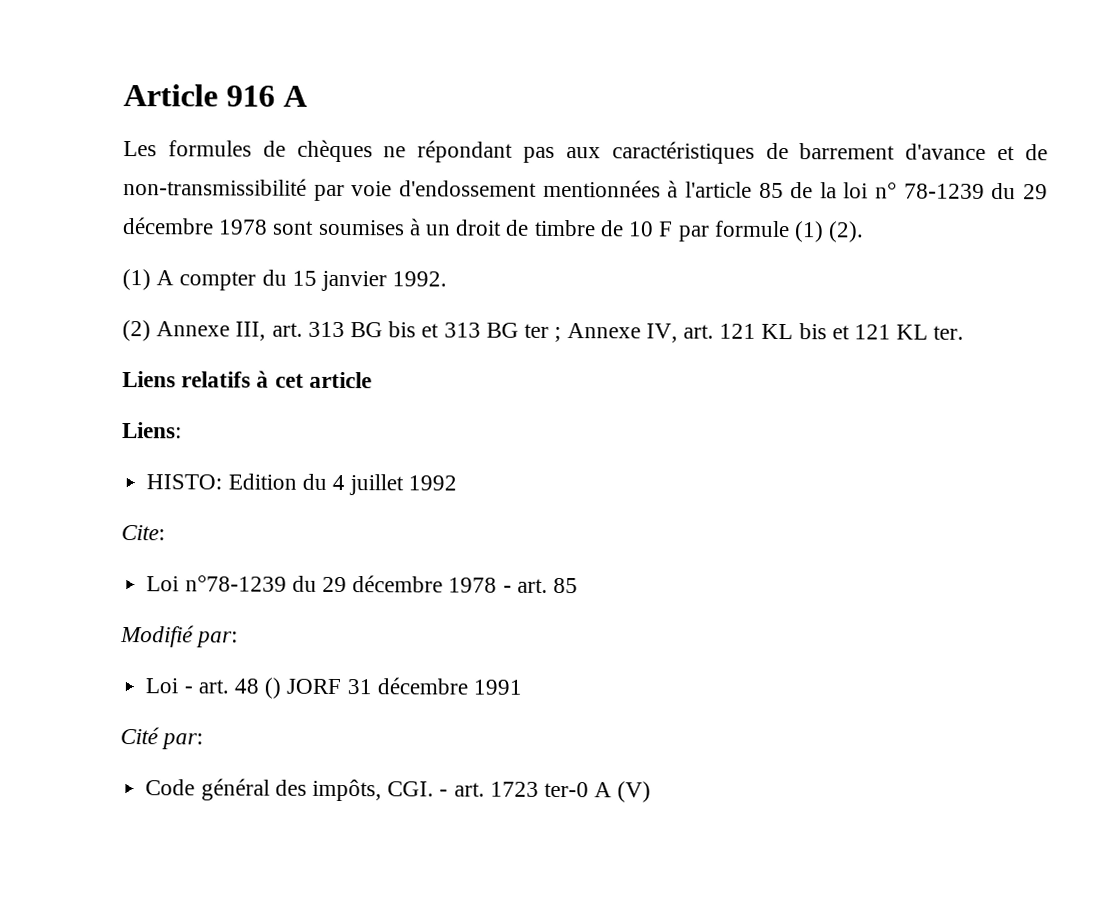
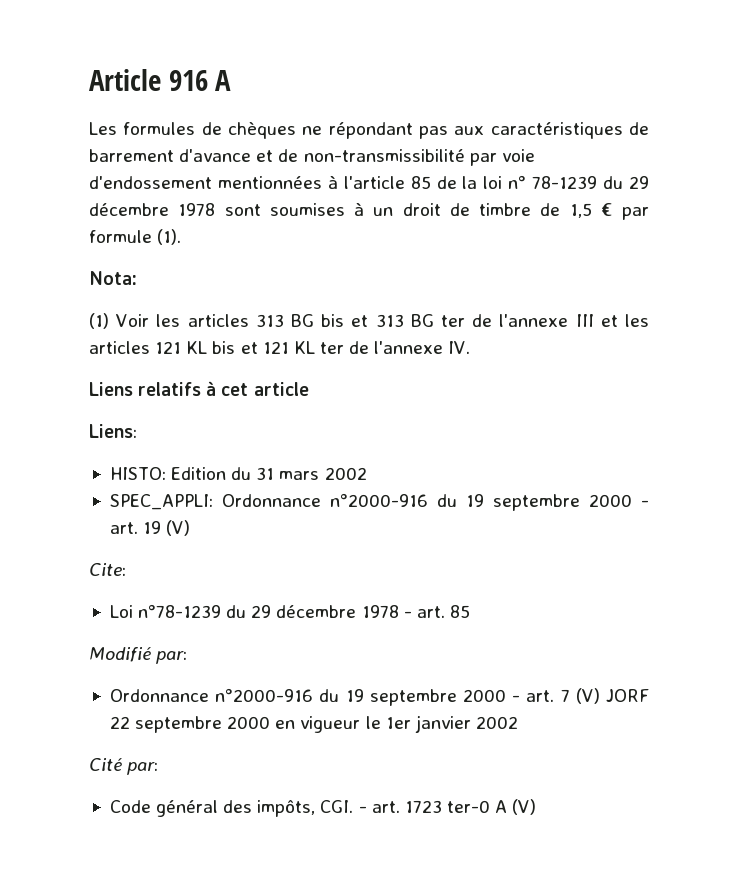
[628,220,865,243] [122,269,448,292] [122,320,303,342] 10 F par formule (1) (2). // (1) A compter du 15 janvier 1992. // (2) Annexe III, art. -> [569,203,649,220] [89,229,182,245] [89,271,137,285] [89,313,249,329] 1,5 € par formule (1). // Nota: // (1) Voir les articles
[554,323,714,343] ; Annexe IV, art. -> [472,314,649,327] [89,341,150,354] de l'annexe III et les articles
[933,325,965,340] ter. -> [319,341,471,354] ter de l'annexe IV.
[331,474,458,496] 4 juillet 1992 -> [256,467,367,480] [109,493,650,511] [109,520,191,536] 31 mars 2002 // SPEC_APPLI: Ordonnance n°2000-916 du 19 septembre 2000 - art. 19 (V)
[145,677,522,699] Loi - art. 48 () JORF 31 décembre 1991 -> [109,688,650,706] [109,715,518,733] Ordonnance n°2000-916 du 19 septembre 2000 - art. 7 (V) JORF 22 septembre 2000 en vigueur le 1er janvier 2002

